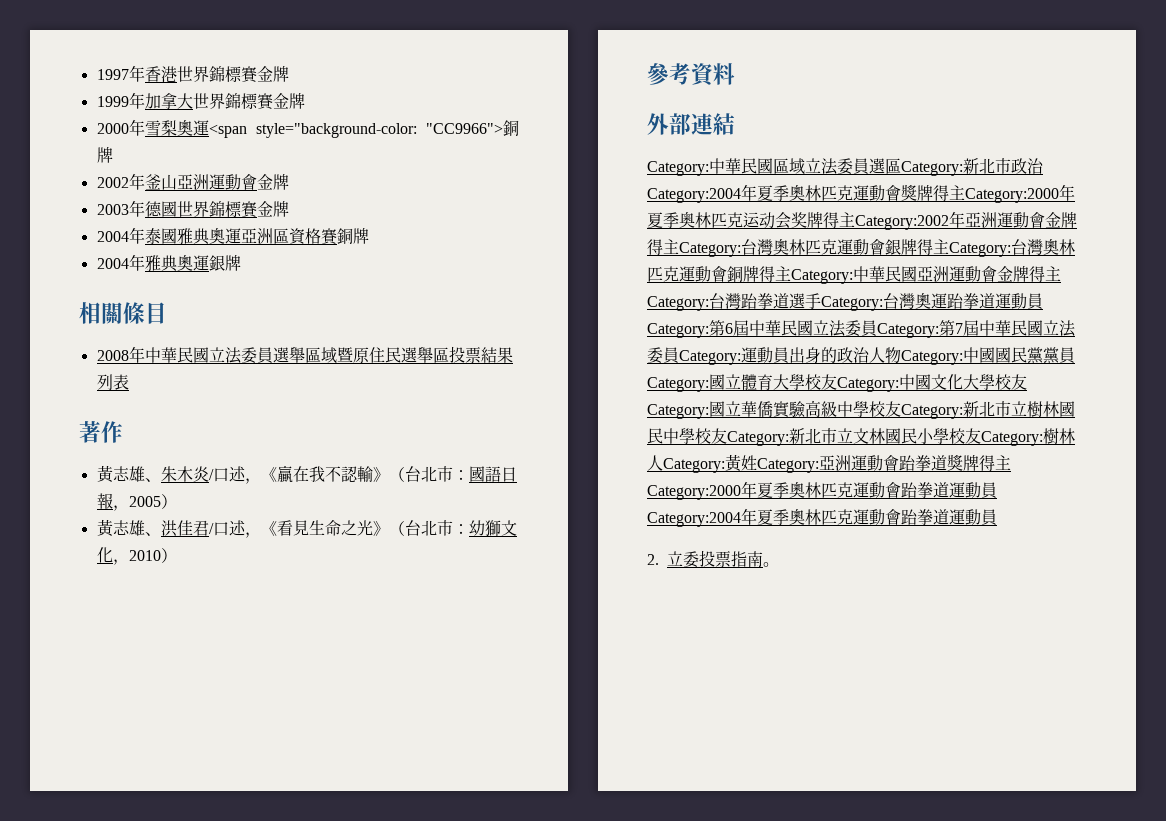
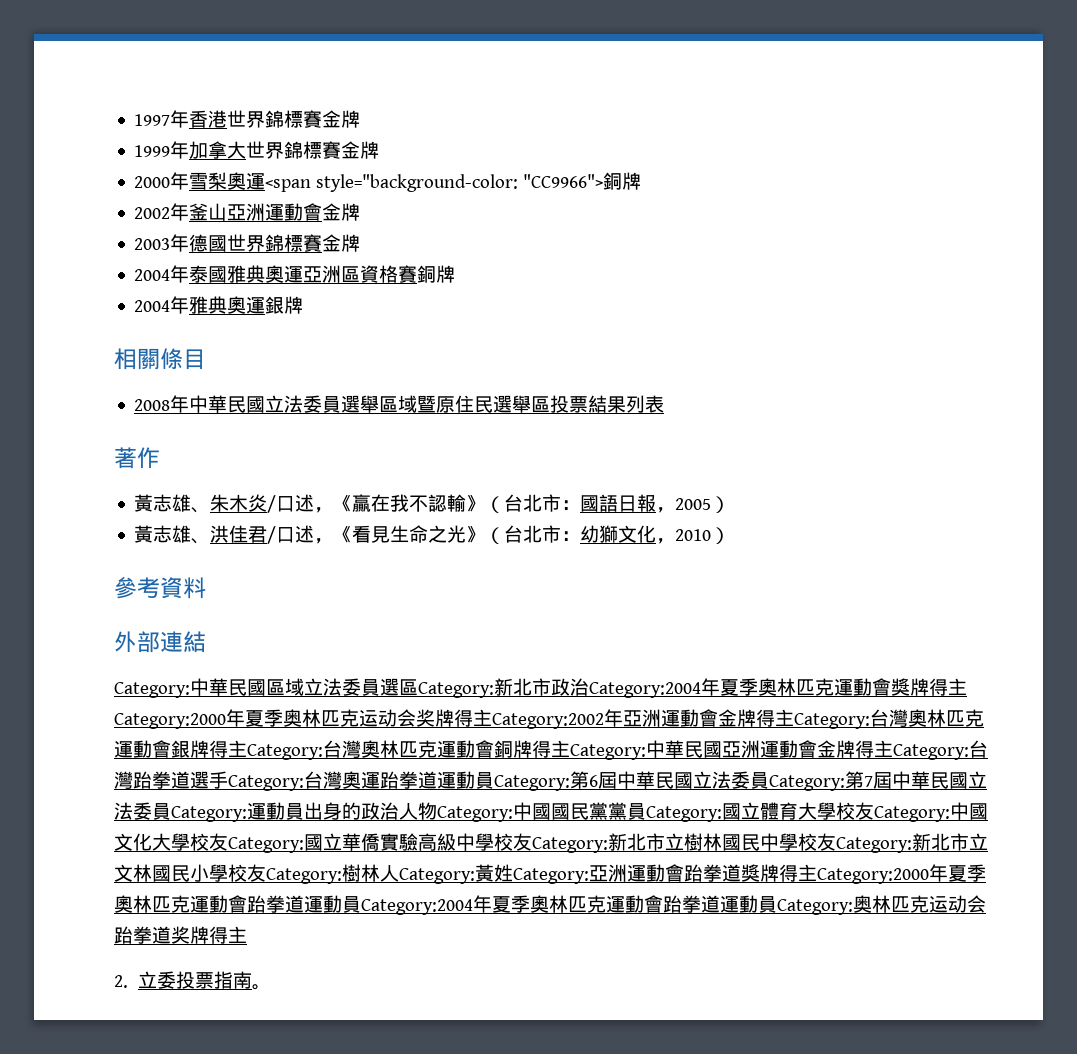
(997, 517) none -> [777,895,986,915] [114,926,247,944] Category:奥林匹克运动会跆拳道奖牌得主

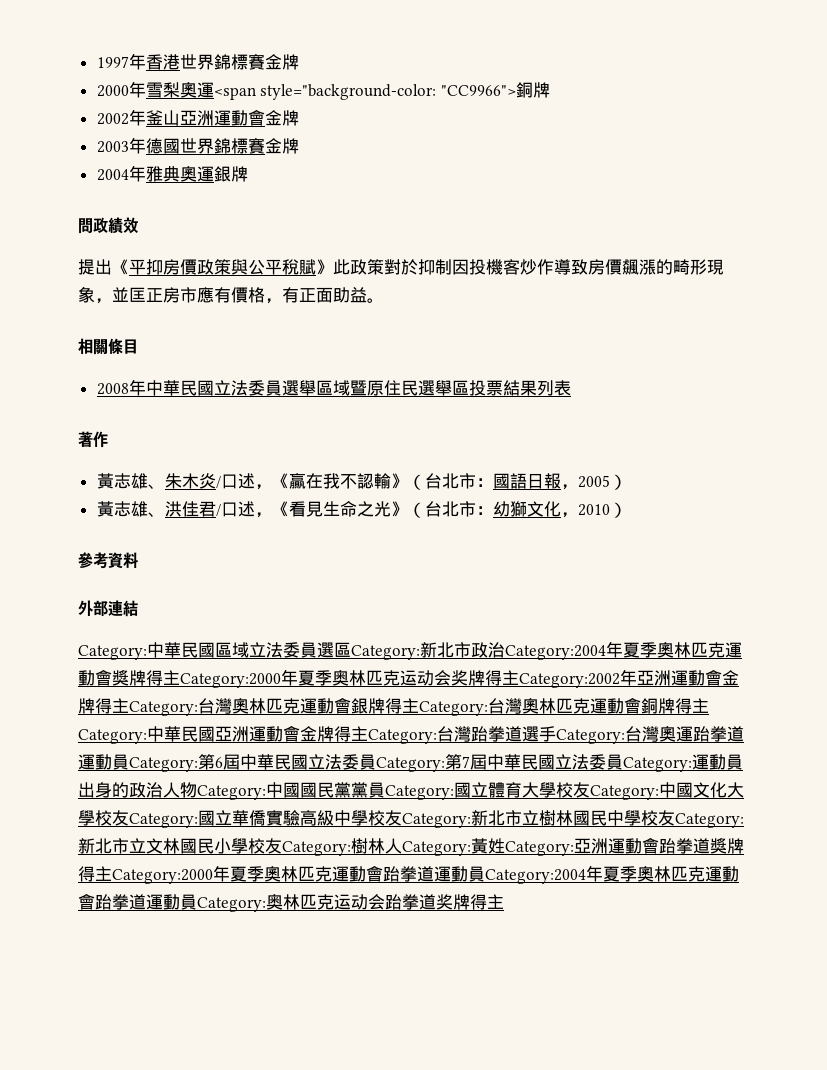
[134,141,380,159] // 1999年加拿大世界錦標賽金牌 -> (299, 62) none
[134,265,456,283] // 2004年泰國雅典奧運亞洲區資格賽銅牌 -> (299, 146) none
(304, 305) none -> [78,217,138,234] [78,259,724,275] [78,286,384,304] // 問政績效 // 提出《平抑房價政策與公平稅賦》此政策對於抑制因投機客炒作導致房價飆漲的畸形現象，並匡正房市應有價格，有正面助益。
[114,971,271,990] // 2.立委投票指南。 -> (504, 901) none

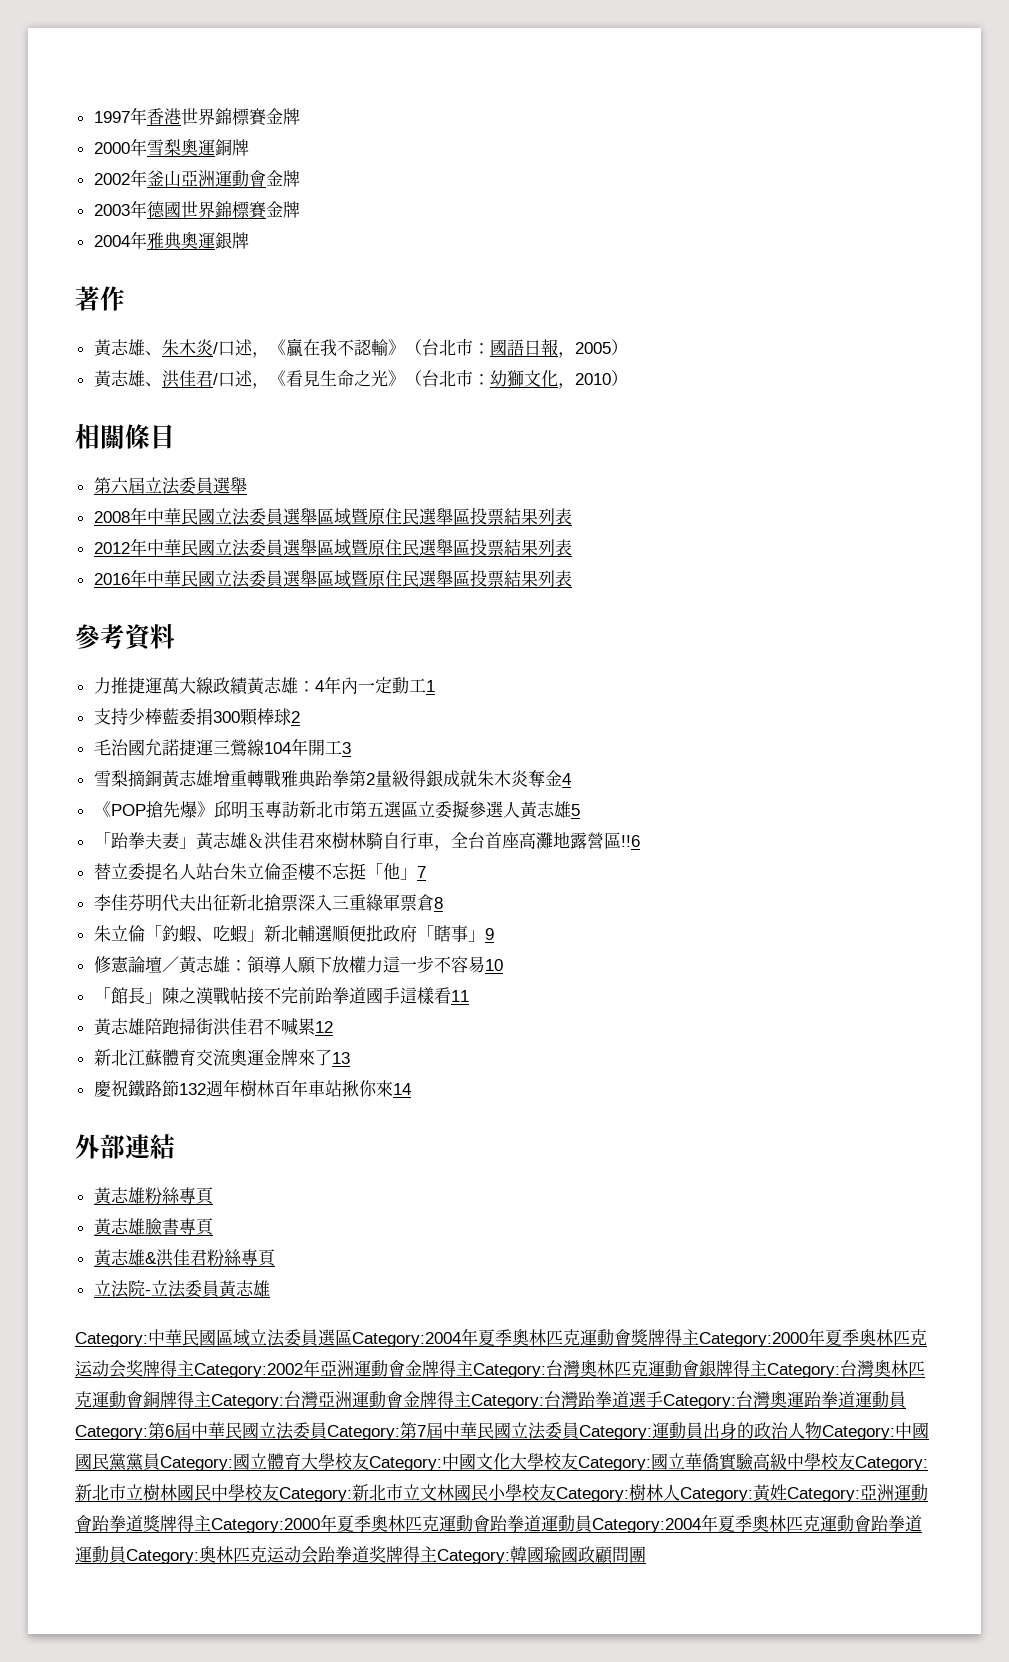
[213,84,516,100] <span style="background-color: "CC9966"> -> (215, 147) none
[78,217,138,234] [78,259,724,275] [78,286,384,304] [78,338,138,355] [96,379,571,396] // 問政績效 // 提出《平抑房價政策與公平稅賦》此政策對於抑制因投機客炒作導致房價飆漲的畸形現象，並匡正房市應有價格，有正面助益。 // 相關條目 // 2008年中華民國立法委員選舉區域暨原住民選舉區投票結果列表 -> (249, 240) none
[78,552,138,569] [78,600,138,617] 參考資料 // 外部連結 -> [75,424,175,449] [93,476,247,495] [93,507,572,526] [93,538,572,557] [93,569,572,588] [75,624,175,651] [93,676,435,695] [93,708,300,726] [93,738,351,756] [93,769,571,788] [93,800,580,819] [93,832,640,851] [93,863,426,881] [93,894,443,912] [93,925,494,943] [93,955,503,974] [93,987,469,1005] [93,1018,333,1036] [93,1049,350,1066] [93,1079,411,1098] [75,1134,175,1159] [93,1187,214,1205] [93,1218,214,1236] [93,1249,276,1267] [93,1280,270,1298] 相關條目 // 第六屆立法委員選舉 // 2008年中華民國立法委員選舉區域暨原住民選舉區投票結果列表 // 2012年中華民國立法委員選舉區域暨原住民選舉區投票結果列表 // 2016年中華民國立法委員選舉區域暨原住民選舉區投票結果列表 // 參考資料 // 力推捷運萬大線政績黃志雄：4年內一定動工1 // 支持少棒藍委捐300顆棒球2 // 毛治國允諾捷運三鶯線104年開工3 // 雪梨摘銅黃志雄增重轉戰雅典跆拳第2量級得銀成就朱木炎奪金4 // 《POP搶先爆》邱明玉專訪新北市第五選區立委擬參選人黃志雄5 // 「跆拳夫妻」黃志雄＆洪佳君來樹林騎自行車，全台首座高灘地露營區!!6 // 替立委提名人站台朱立倫歪樓不忘挺「他」7 // 李佳芬明代夫出征新北搶票深入三重綠軍票倉8 // 朱立倫「釣蝦、吃蝦」新北輔選順便批政府「瞎事」9 // 修憲論壇／黃志雄：領導人願下放權力這一步不容易10 // 「館長」陳之漢戰帖接不完前跆拳道國手這樣看11 // 黃志雄陪跑掃街洪佳君不喊累12 // 新北江蘇體育交流奧運金牌來了13 // 慶祝鐵路節132週年樹林百年車站揪你來14 // 外部連結 // 黃志雄粉絲專頁 // 黃志雄臉書專頁 // 黃志雄&洪佳君粉絲專頁 // 立法院-立法委員黃志雄
[351,642,505,660] Category:新北市政治 -> (352, 1337) none
[147,726,215,742] 中華民國 -> [284,1391,319,1408] 台灣
(504, 901) none -> [437,1546,646,1564] Category:韓國瑜國政顧問團

